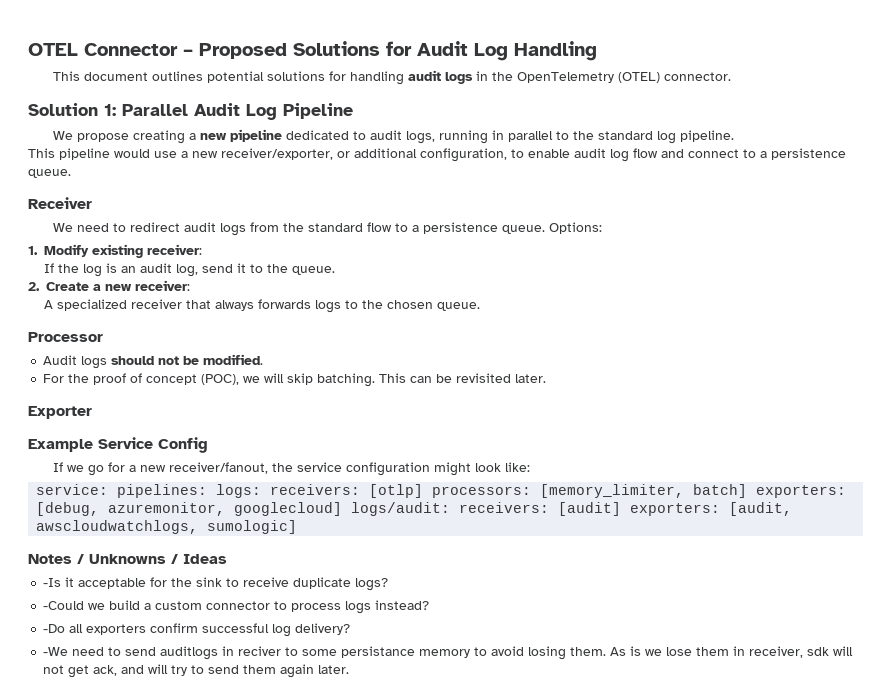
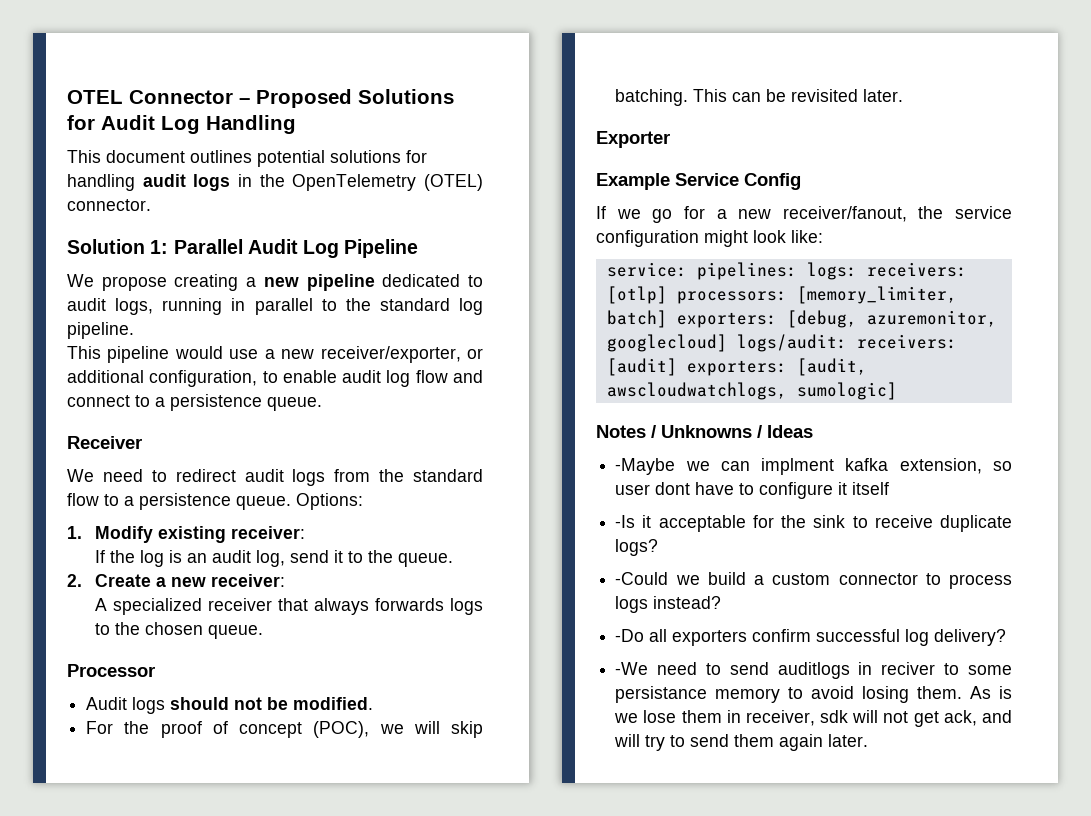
(227, 559) none -> [615,458,1012,475] [615,482,890,499] // -Maybe we can implment kafka extension, so user dont have to configure it itself

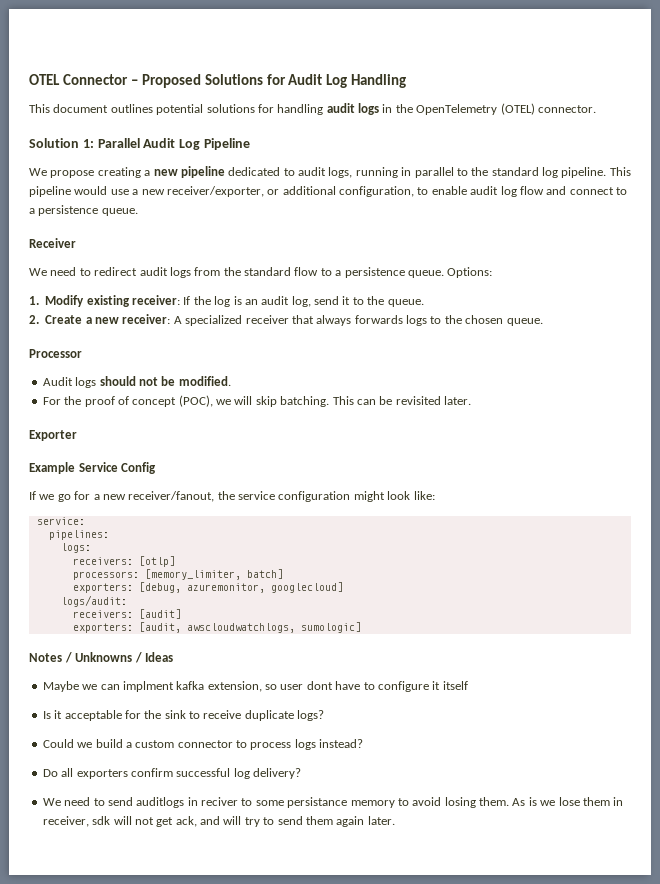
(134, 330) // -> (607, 172) none
(305, 532) // -> (180, 300) none
(285, 580) // -> (171, 319) none
(687, 269) none -> (85, 521) //
(797, 271) none -> (109, 535) //
(857, 271) none -> (91, 548) //
(667, 295) none -> (175, 561) //
(667, 319) none -> (283, 574) //
(727, 343) none -> (343, 587) //
(847, 343) none -> (127, 601) //
(677, 367) none -> (181, 614) //
[615,458,676,475] -Maybe -> [42,681,79,692] Maybe
[615,515,636,528] -Is -> [42,711,51,719] Is
[615,572,669,585] -Could -> [42,739,74,748] Could
[615,629,645,642] -Do -> [42,769,58,777] Do
[615,662,649,675] -We -> [42,798,61,806] We

